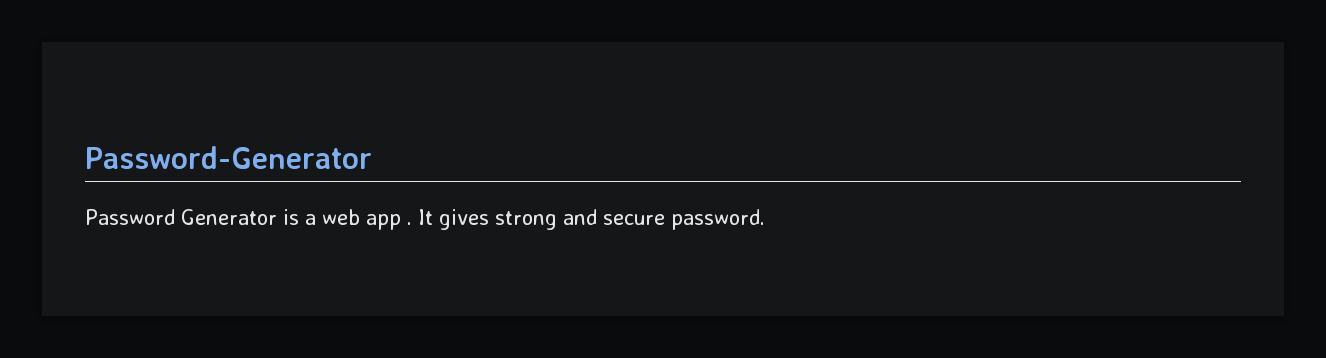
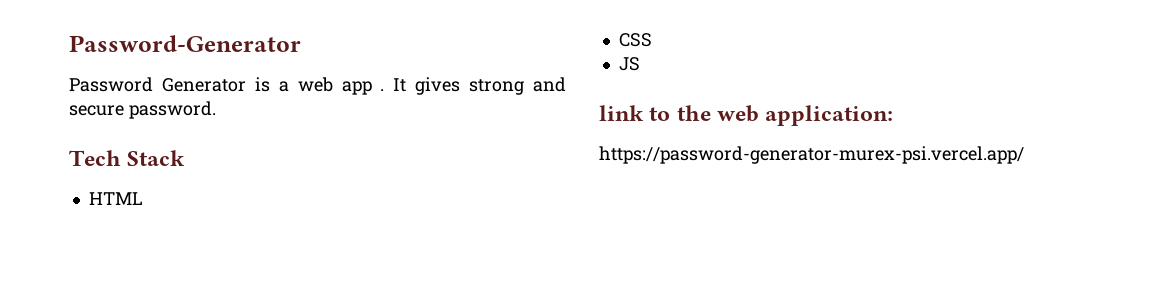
(765, 219) none -> [69,150,186,166] [88,192,143,205] [618,33,652,47] [618,57,640,71] [599,105,894,126] [599,146,1024,164] // Tech Stack // HTML // CSS // JS // link to the web application: // https://password-generator-murex-psi.vercel.app/

